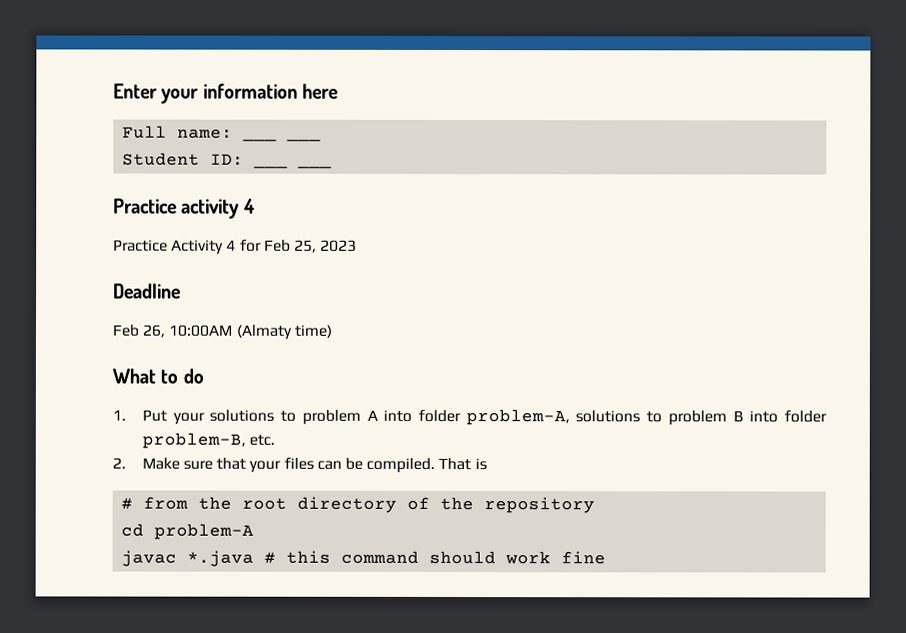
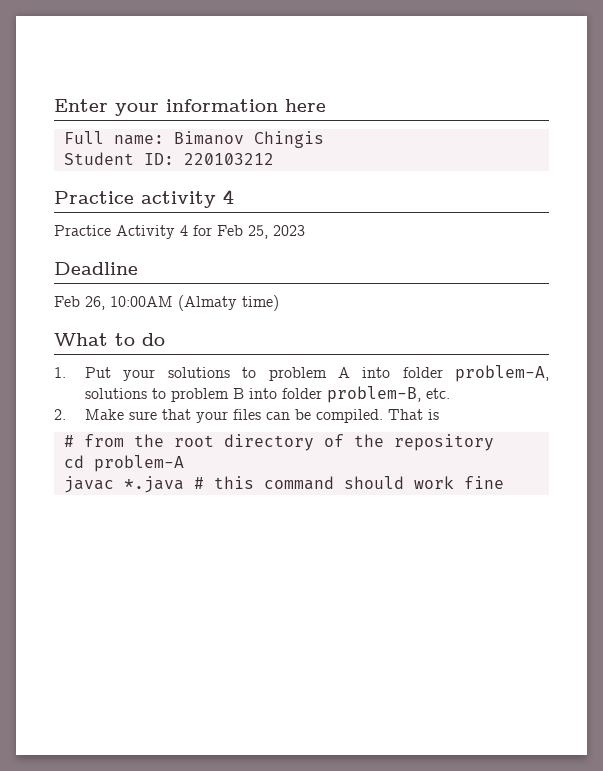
[242,137,322,142] ___ ___ -> [173,131,324,148] Bimanov Chingis
[253,164,333,169] ___ ___ -> [183,153,274,165] 220103212

